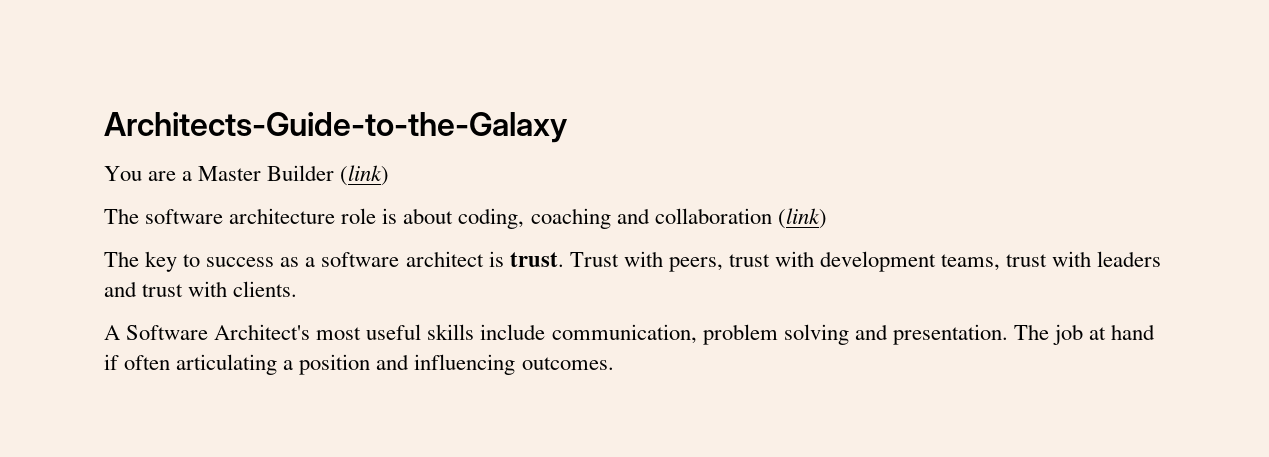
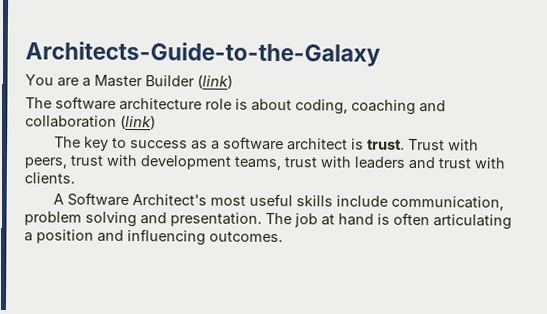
[104,354,119,370] if -> [377,213,390,225] is

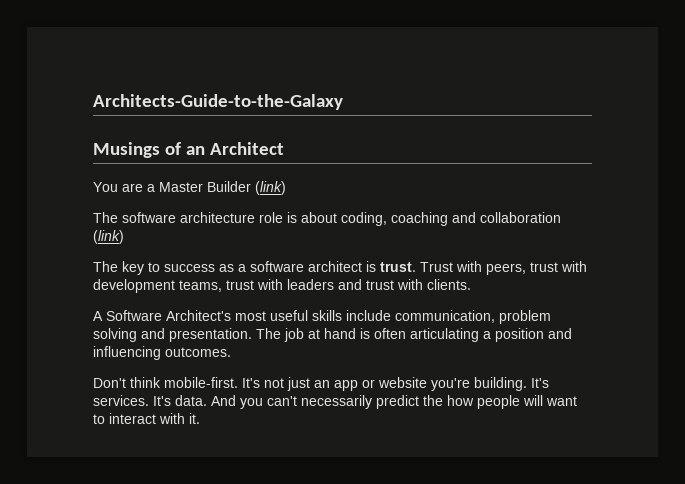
(381, 54) none -> [93,142,284,158] // Musings of an Architect
(283, 237) none -> [93,377,549,391] [93,395,577,409] [93,413,200,424] // Don't think mobile-first. It's not just an app or website you're building. It's services. It's data. And you can't necessarily predict the how people will want to interact with it.

